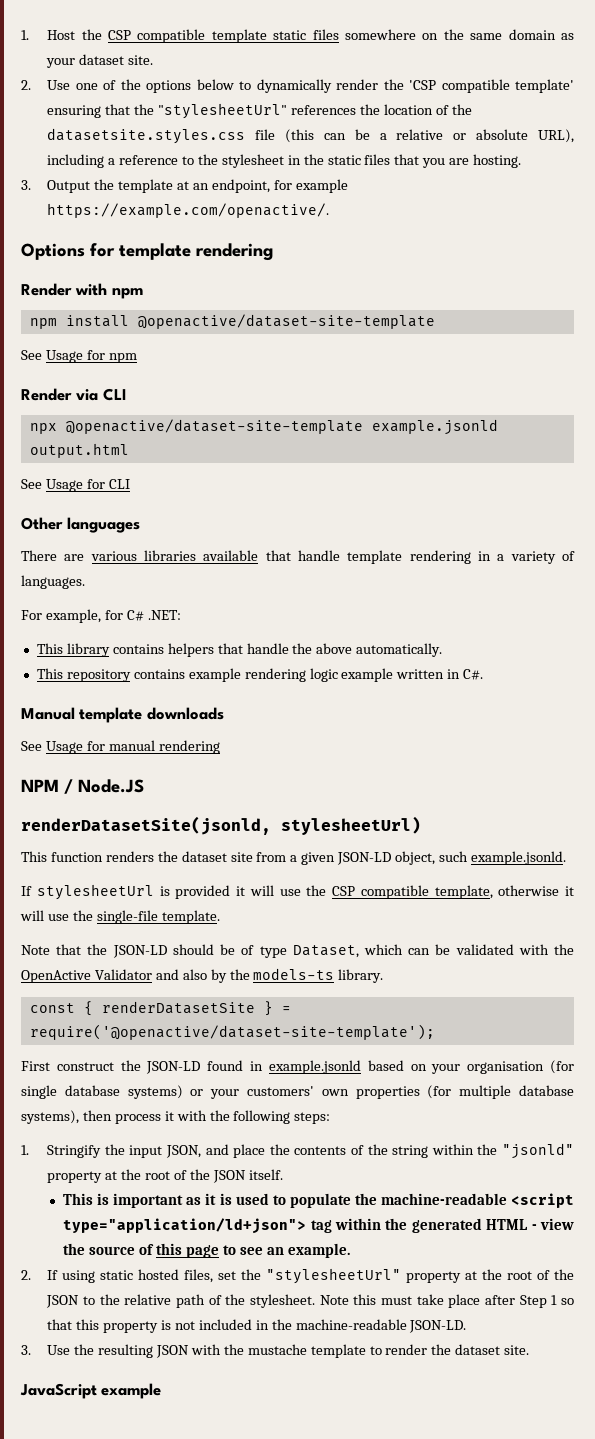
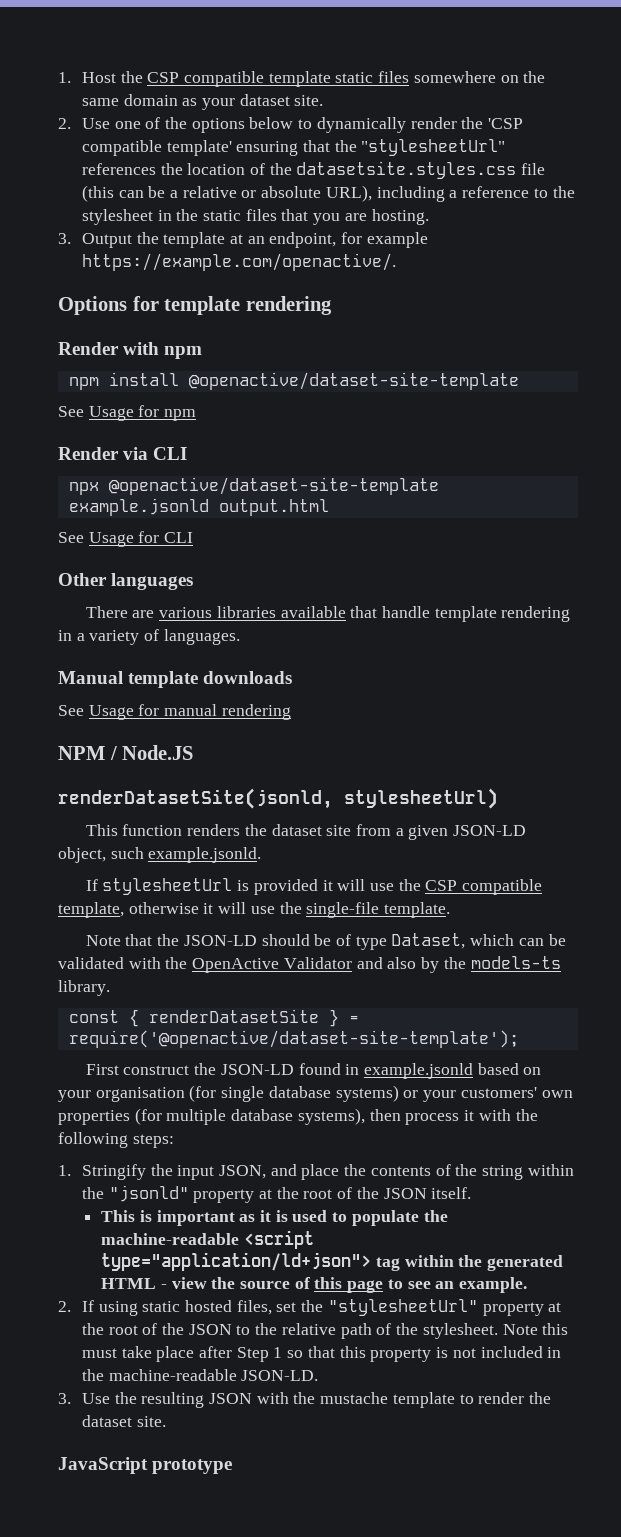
[21,609,181,623] [36,643,443,657] [36,668,484,682] // For example, for C# .NET: // This library contains helpers that handle the above automatically. // This repository contains example rendering logic example written in C#. -> (240, 637) none
[101,1383,162,1399] example -> [152,1459,233,1474] prototype

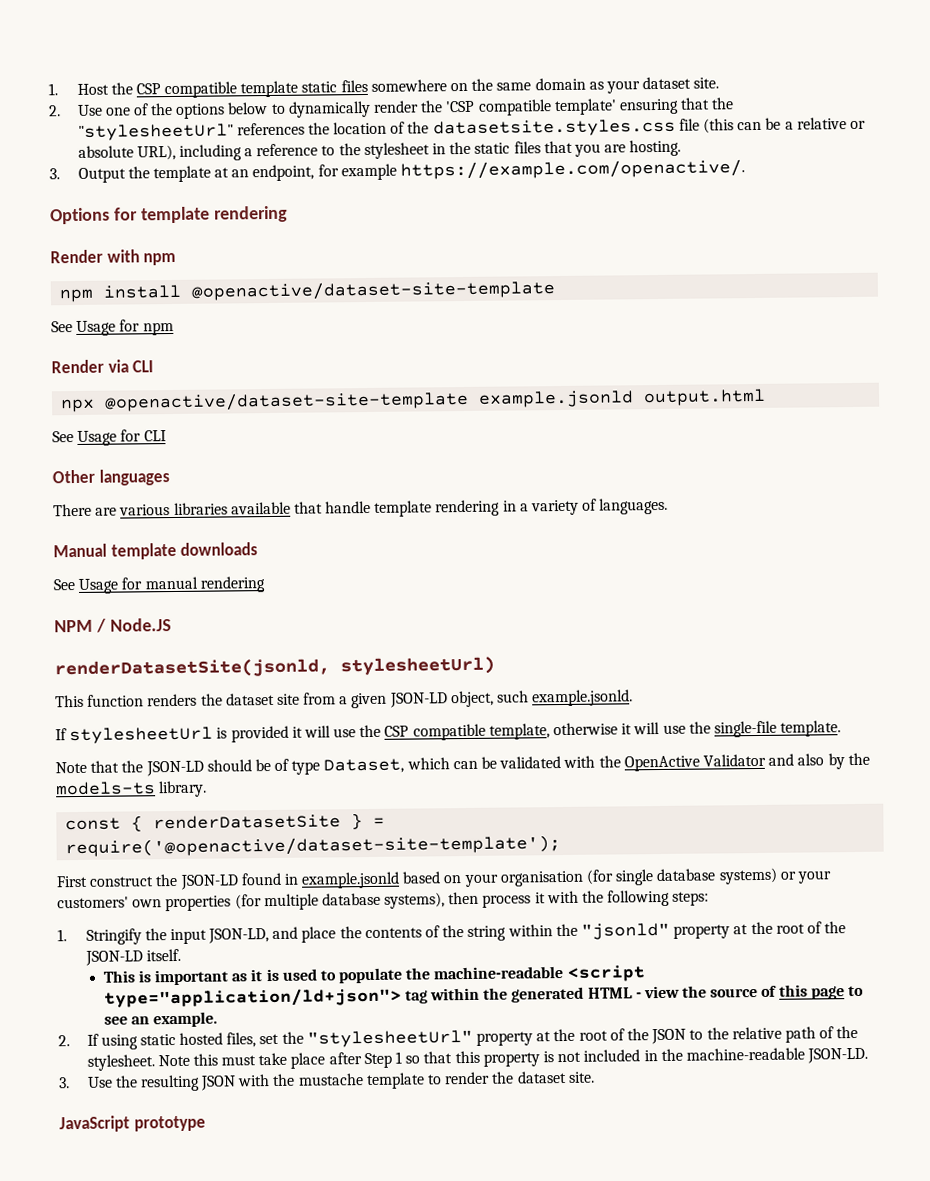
[218,1165,266,1179] JSON, -> [208,928,270,944] JSON-LD,
[383,1188,427,1199] JSON -> [84,950,143,966] JSON-LD

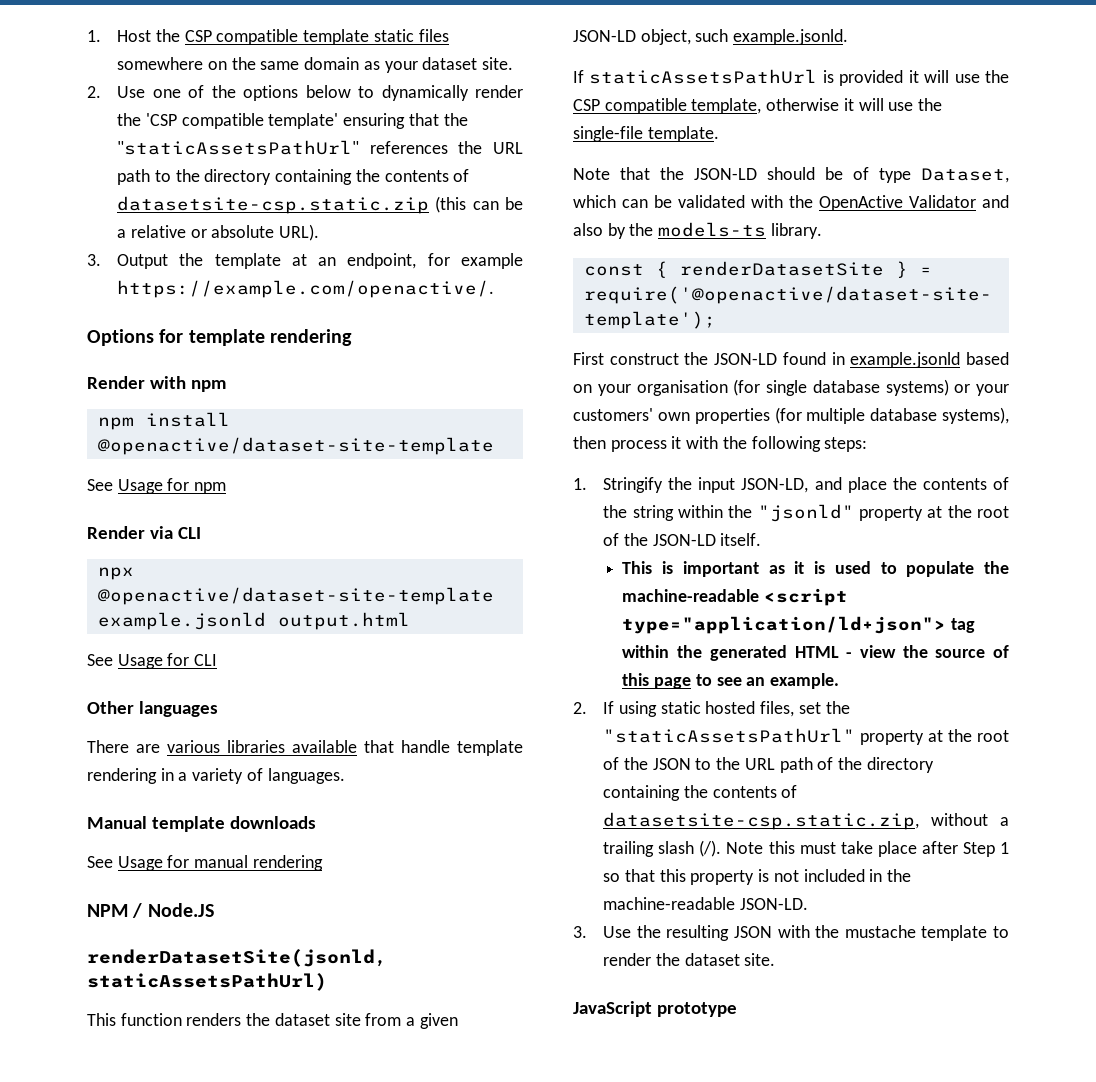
[77,123,234,141] "stylesheetUrl" -> [117,140,360,155] "staticAssetsPathUrl"
[333,118,700,138] location of the datasetsite.styles.css file -> [493,142,523,154] [117,169,470,185] [117,196,430,214] URL path to the directory containing the contents of datasetsite-csp.static.zip
[136,139,682,161] URL), including a reference to the stylesheet in the static files that you are hosting. -> [279,224,320,241] URL).
[340,656,495,676] stylesheetUrl) -> [87,973,327,991] staticAssetsPathUrl)
[69,726,214,745] stylesheetUrl -> [589,69,818,84] staticAssetsPathUrl
[306,1029,473,1048] "stylesheetUrl" -> [603,728,856,743] "staticAssetsPathUrl"
[731,1026,782,1040] relative -> [744,758,775,770] URL
[86,1054,155,1071] stylesheet. -> [866,757,934,773] [603,785,798,801] [603,812,1009,830] [603,840,722,857] directory containing the contents of datasetsite-csp.static.zip, without a trailing slash (/).

